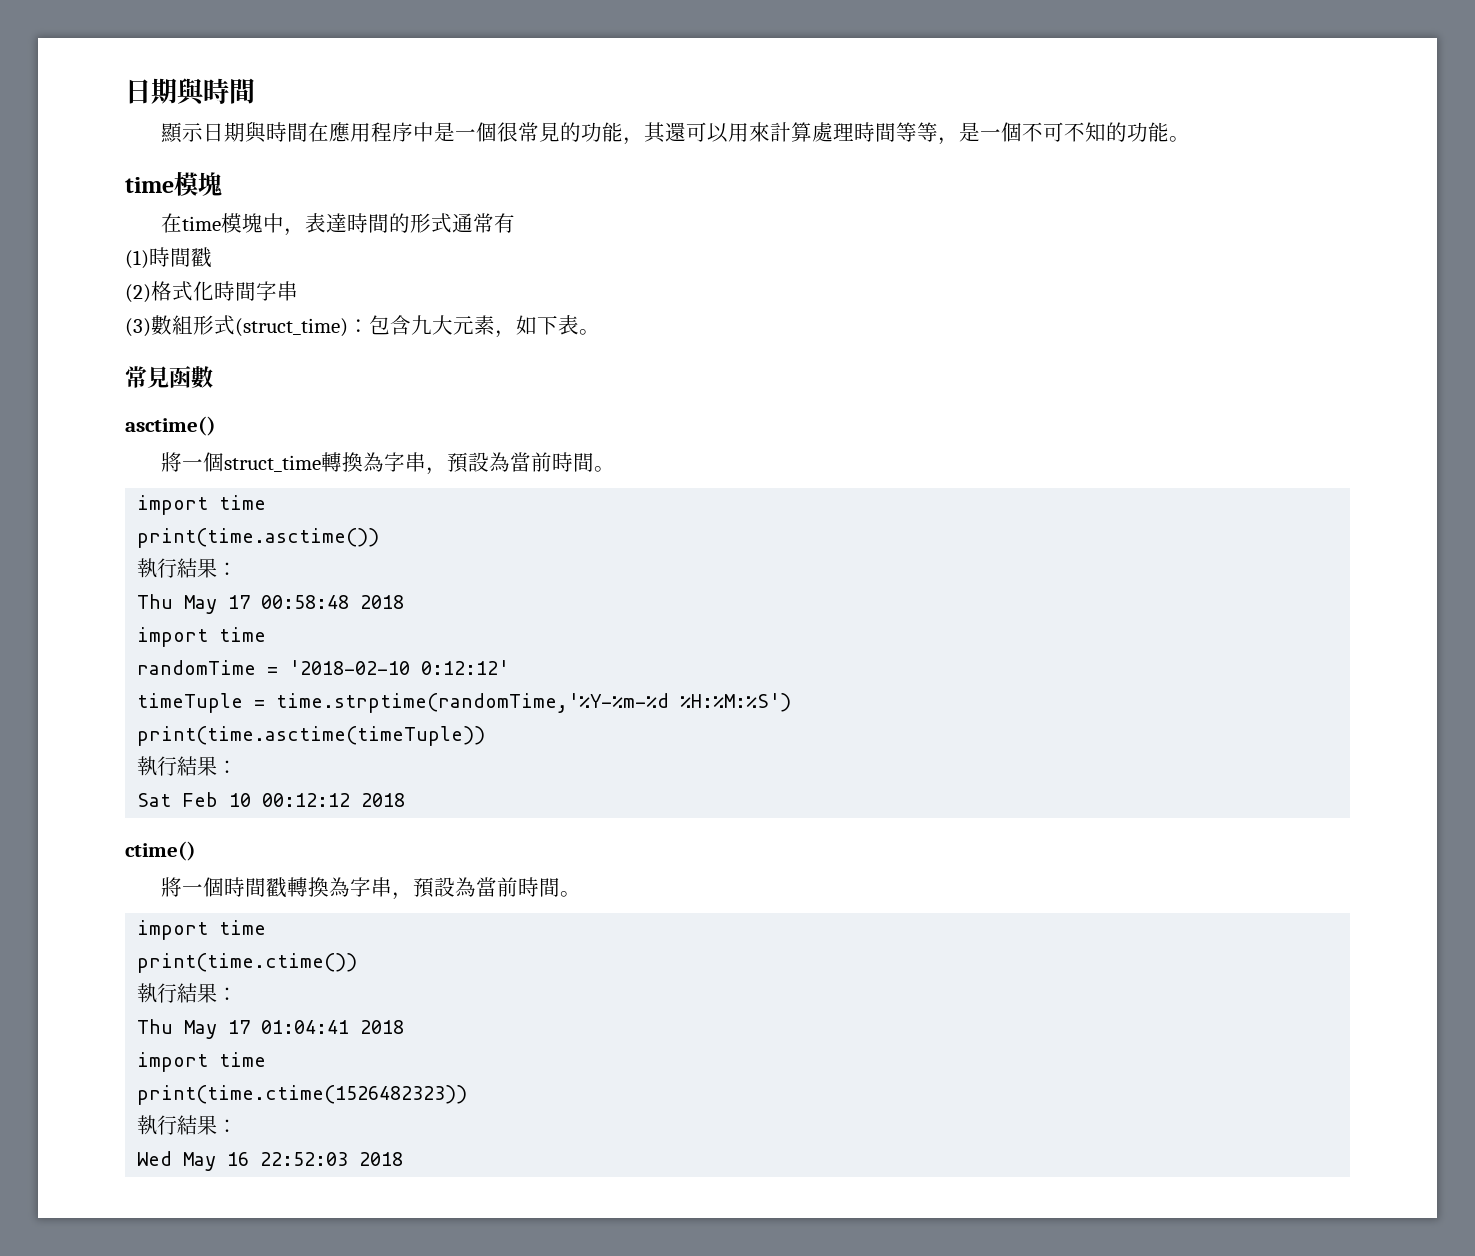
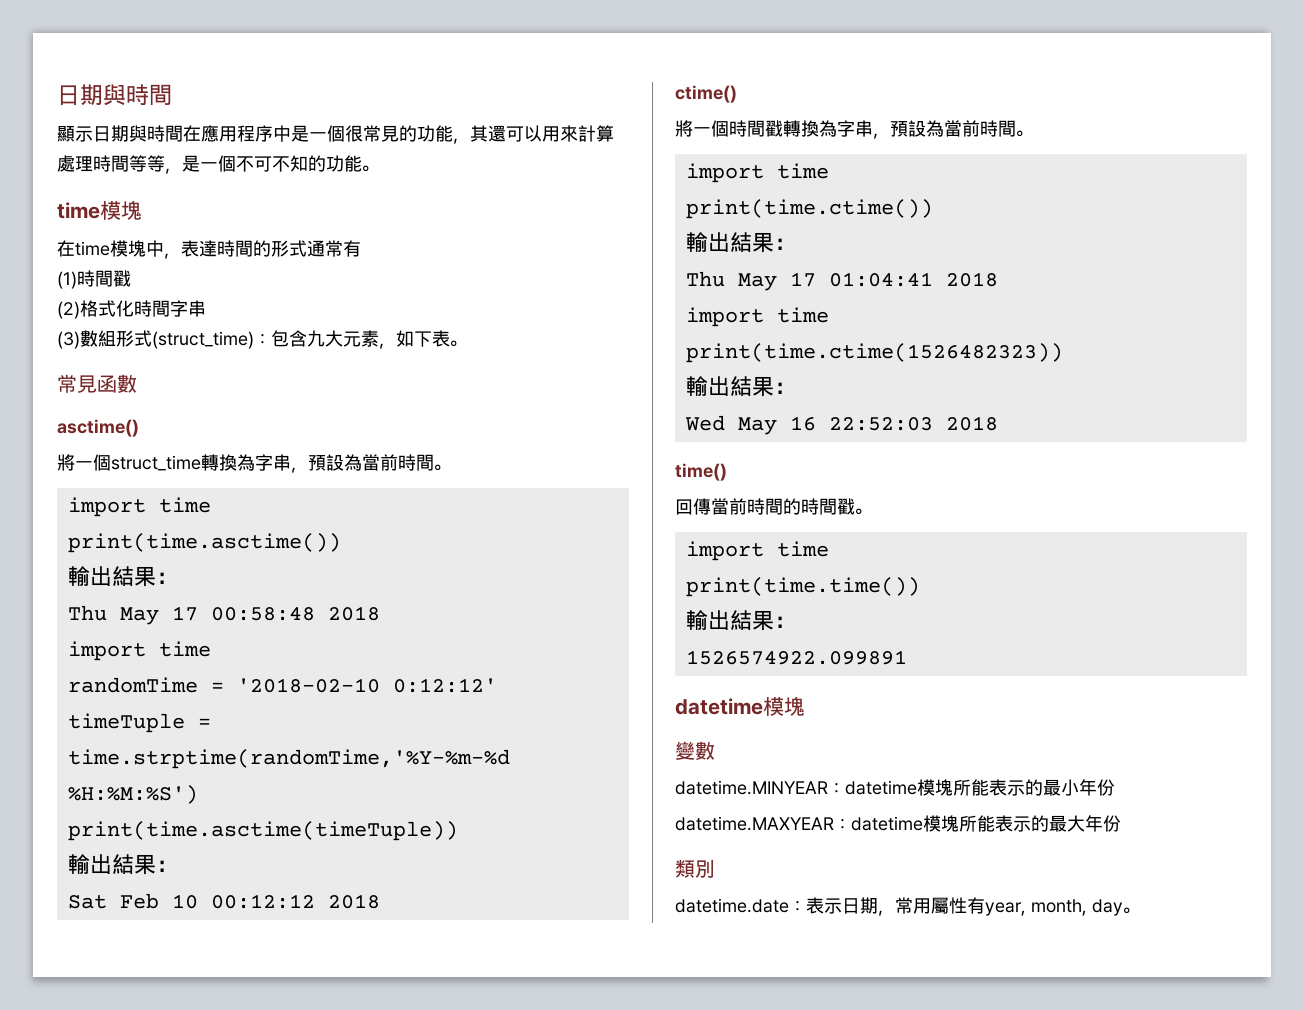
[137,558,178,578] 執行 -> [67,566,112,586] 輸出
[137,756,178,776] 執行 -> [67,854,112,874] 輸出
[137,983,178,1003] 執行 -> [685,232,730,252] 輸出
[137,1115,178,1135] 執行 -> [685,376,730,396] 輸出
(404, 1159) none -> [675,463,727,481] [675,498,872,515] [685,541,829,561] [685,577,920,597] [685,610,796,631] [685,650,907,665] [675,696,805,716] [675,741,715,760] [675,779,1115,796] [675,815,1121,832] [675,859,715,878] [675,897,1140,916] // time() // 回傳當前時間的時間戳。 // import time // print(time.time()) // 輸出結果： // 1526574922.099891 // datetime模塊 // 變數 // datetime.MINYEAR：datetime模塊所能表示的最小年份 // datetime.MAXYEAR：datetime模塊所能表示的最大年份 // 類別 // datetime.date：表示日期，常用屬性有year, month, day。

